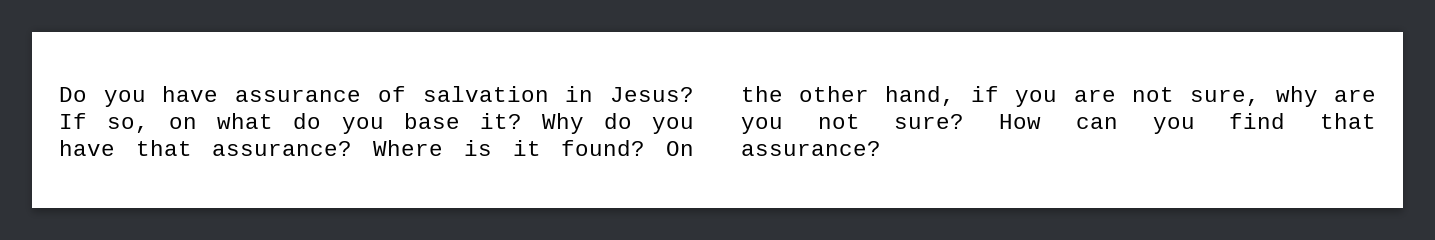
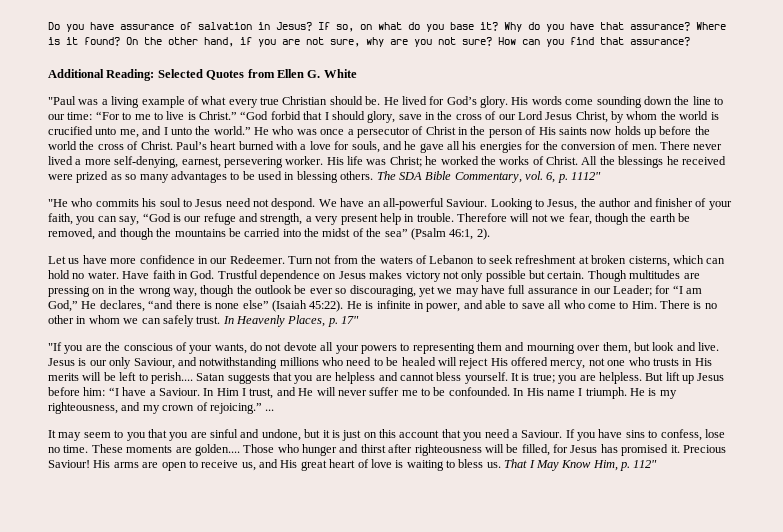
(881, 148) none -> [48,69,357,81] [48,96,723,108] [48,111,719,123] [48,126,710,138] [48,141,723,153] [48,156,726,168] [48,171,602,183] [48,198,732,210] [48,213,690,225] [48,228,490,240] [48,255,726,267] [48,270,700,282] [48,285,702,297] [48,300,717,312] [48,315,360,327] [48,342,719,354] [48,357,712,369] [48,372,725,384] [48,387,677,399] [48,402,275,414] [48,429,725,441] [48,444,726,456] [48,459,658,471] // Additional Reading: Selected Quotes from Ellen G. White // "Paul was a living example of what every true Christian should be. He lived for God’s glory. His words come sounding down the line to our time: “For to me to live is Christ.” “God forbid that I should glory, save in the cross of our Lord Jesus Christ, by whom the world is crucified unto me, and I unto the world.” He who was once a persecutor of Christ in the person of His saints now holds up before the world the cross of Christ. Paul’s heart burned with a love for souls, and he gave all his energies for the conversion of men. There never lived a more self-denying, earnest, persevering worker. His life was Christ; he worked the works of Christ. All the blessings he received were prized as so many advantages to be used in blessing others. The SDA Bible Commentary, vol. 6, p. 1112" // "He who commits his soul to Jesus need not despond. We have an all-powerful Saviour. Looking to Jesus, the author and finisher of your faith, you can say, “God is our refuge and strength, a very present help in trouble. Therefore will not we fear, though the earth be removed, and though the mountains be carried into the midst of the sea” (Psalm 46:1, 2). // Let us have more confidence in our Redeemer. Turn not from the waters of Lebanon to seek refreshment at broken cisterns, which can hold no water. Have faith in God. Trustful dependence on Jesus makes victory not only possible but certain. Though multitudes are pressing on in the wrong way, though the outlook be ever so discouraging, yet we may have full assurance in our Leader; for “I am God,” He declares, “and there is none else” (Isaiah 45:22). He is infinite in power, and able to save all who come to Him. There is no other in whom we can safely trust. In Heavenly Places, p. 17" // "If you are the conscious of your wants, do not devote all your powers to representing them and mourning over them, but look and live. Jesus is our only Saviour, and notwithstanding millions who need to be healed will reject His offered mercy, not one who trusts in His merits will be left to perish.... Satan suggests that you are helpless and cannot bless yourself. It is true; you are helpless. But lift up Jesus before him: “I have a Saviour. In Him I trust, and He will never suffer me to be confounded. In His name I triumph. He is my righteousness, and my crown of rejoicing.” ... // It may seem to you that you are sinful and undone, but it is just on this account that you need a Saviour. If you have sins to confess, lose no time. These moments are golden.... Those who hunger and thirst after righteousness will be filled, for Jesus has promised it. Precious Saviour! His arms are open to receive us, and His great heart of love is waiting to bless us. That I May Know Him, p. 112"

